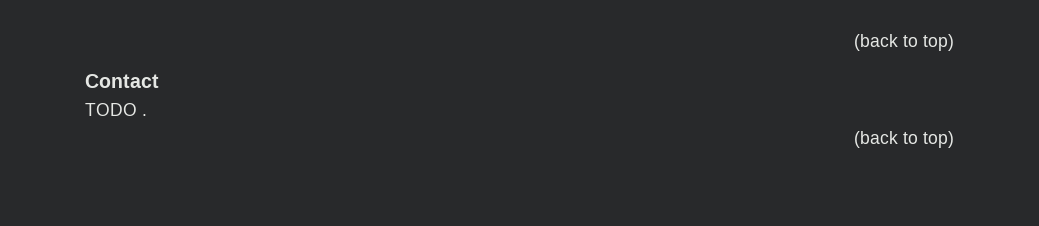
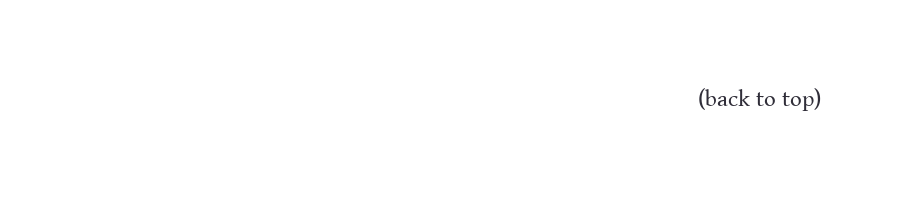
[854,34,954,51] [85,74,159,88] [85,103,147,116] [854,131,954,148] (back to top) // Contact // TODO . // (back to top) -> [697,88,822,111] (back to top)

